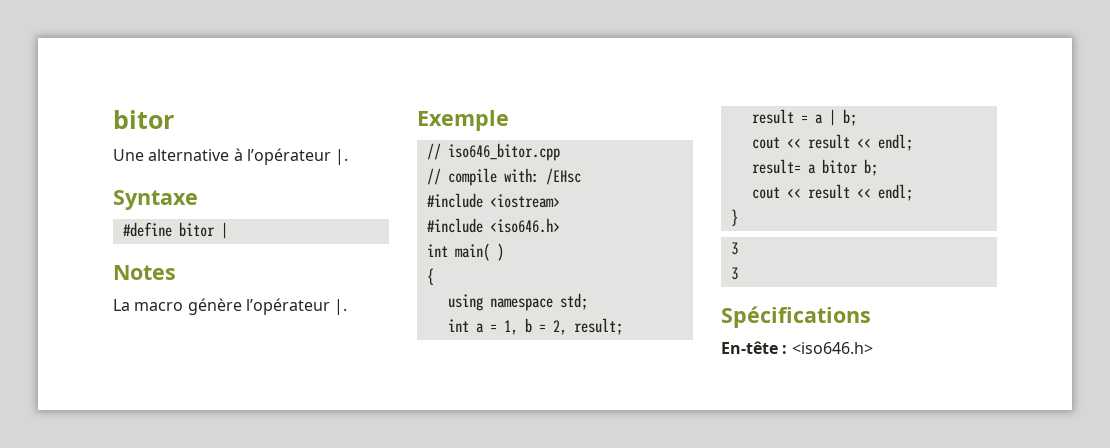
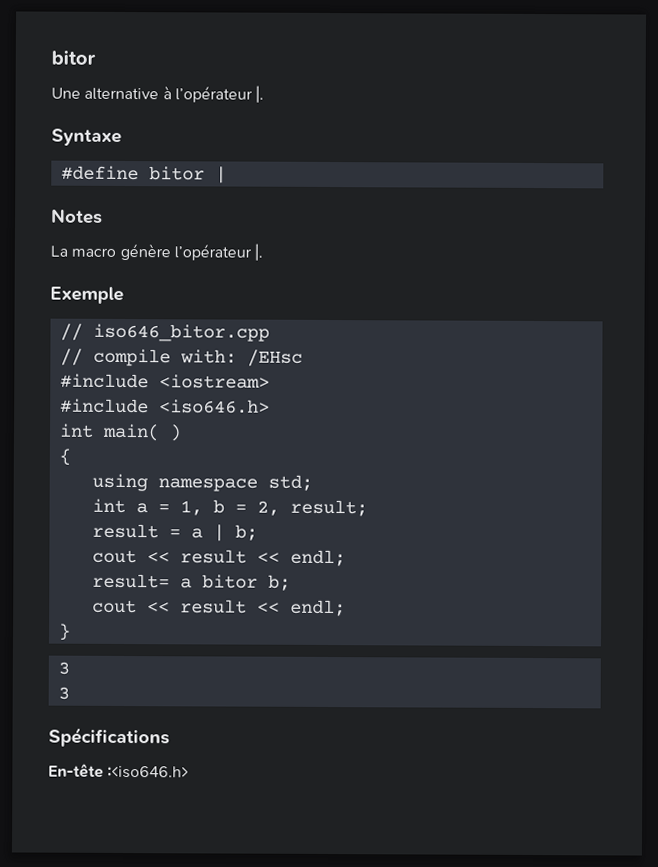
[782,342,873,354] : <iso646.h> -> [107,765,190,779] :<iso646.h>

